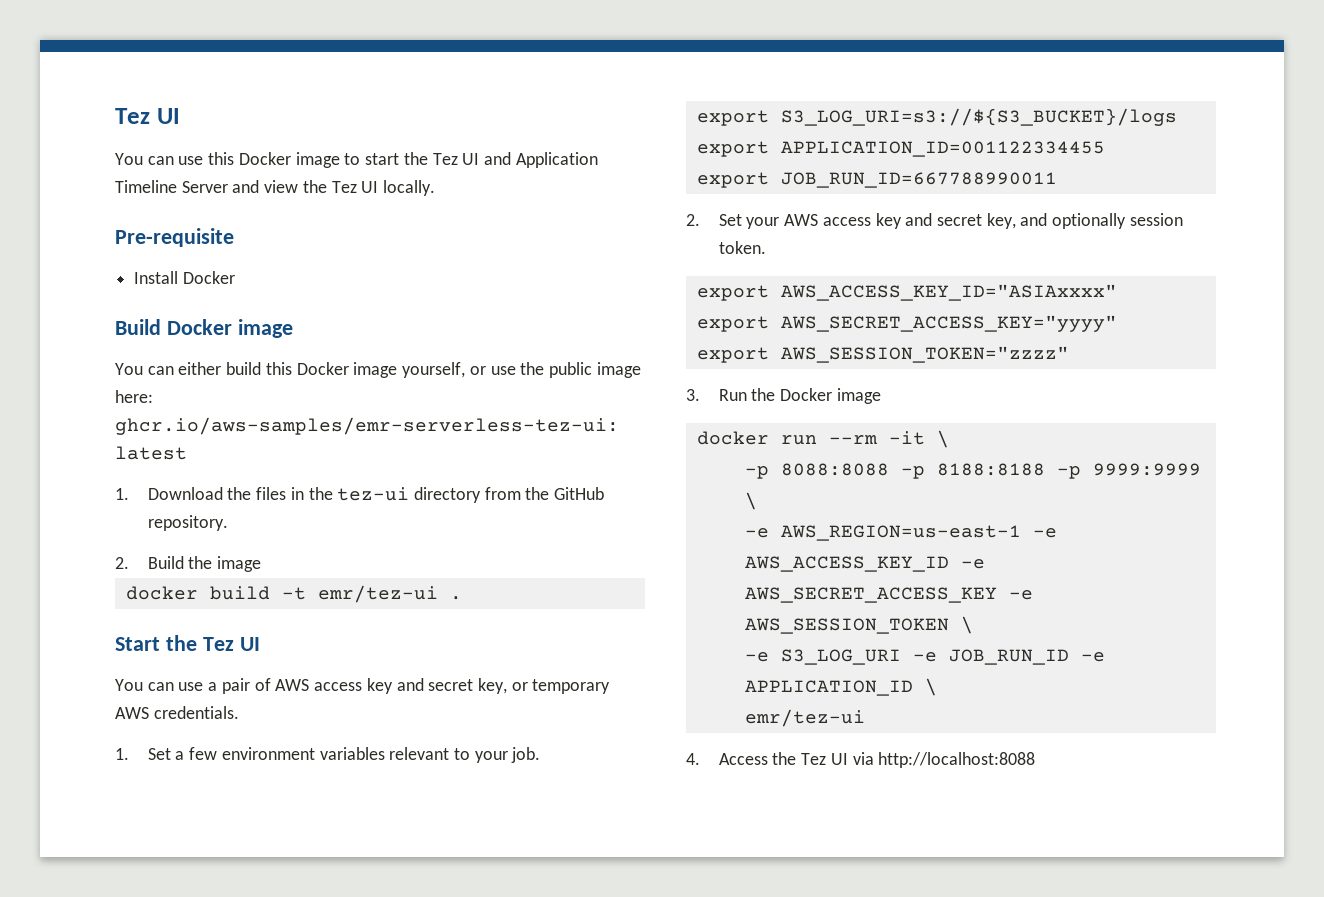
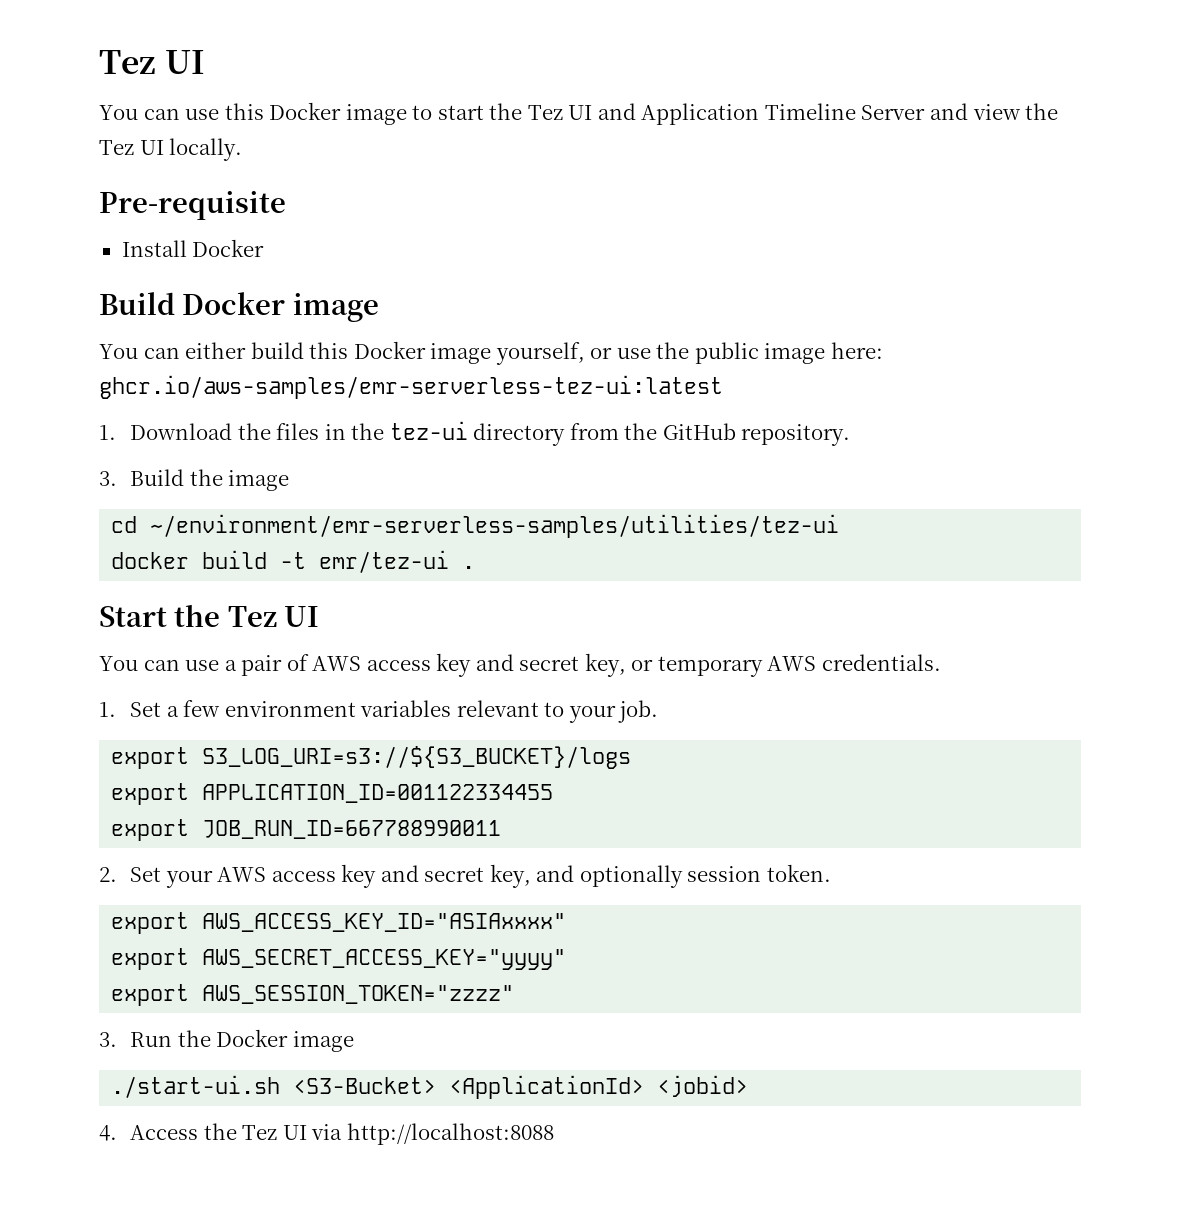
[115,557,129,569] 2. -> [99,471,117,486] 3.
(262, 564) none -> [111,514,840,538] // cd ~/environment/emr-serverless-samples/utilities/tez-ui
[696,430,949,448] [744,463,1201,479] [744,492,757,510] [744,525,1057,541] [744,556,985,572] [744,587,1033,603] [744,616,973,634] [744,649,1105,665] [744,678,937,696] [744,709,865,727] docker run --rm -it \ // -p 8088:8088 -p 8188:8188 -p 9999:9999 \ // -e AWS_REGION=us-east-1 -e AWS_ACCESS_KEY_ID -e AWS_SECRET_ACCESS_KEY -e AWS_SESSION_TOKEN \ // -e S3_LOG_URI -e JOB_RUN_ID -e APPLICATION_ID \ // emr/tez-ui -> [111,1075,749,1099] ./start-ui.sh <S3-Bucket> <ApplicationId> <jobid>

